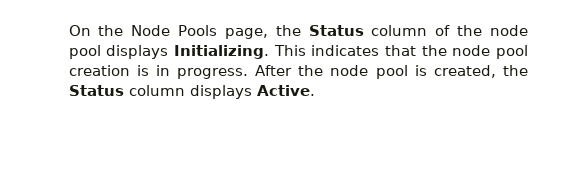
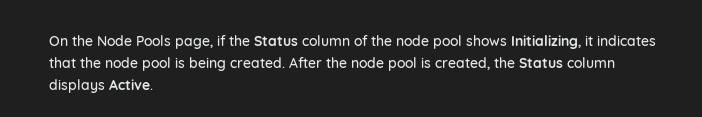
(268, 33) none -> [217,35,227,46] if
[106,45,306,59] displays Initializing. This -> [466,35,594,49] shows Initializing, it
[68,65,248,79] creation is in progress. -> [175,57,286,71] is being created.

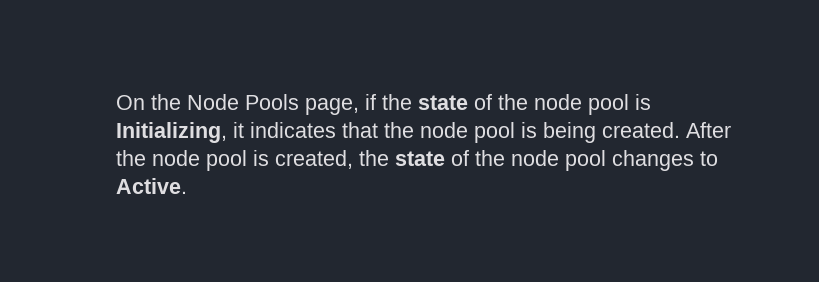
[254,35,508,49] Status column of the node pool shows -> [418,94,652,115] state of the node pool is
[519,57,616,68] [49,79,106,93] Status column displays -> [395,150,719,171] state of the node pool changes to

